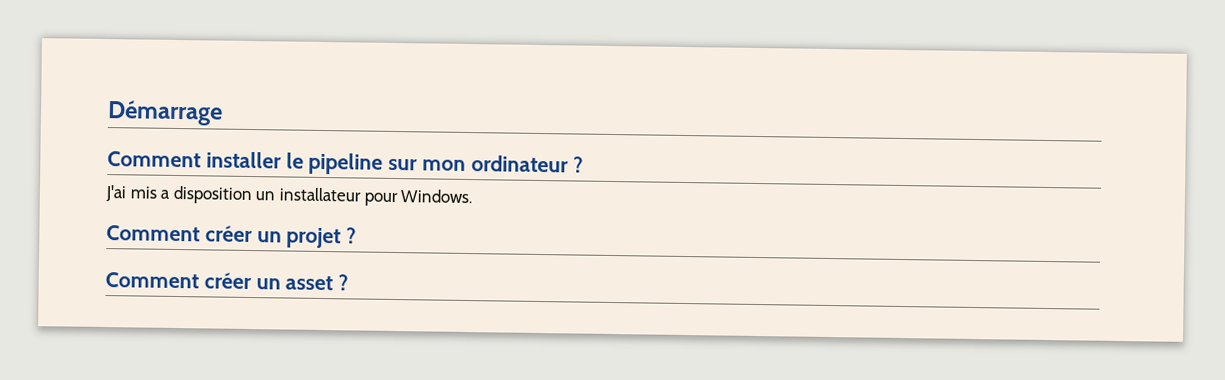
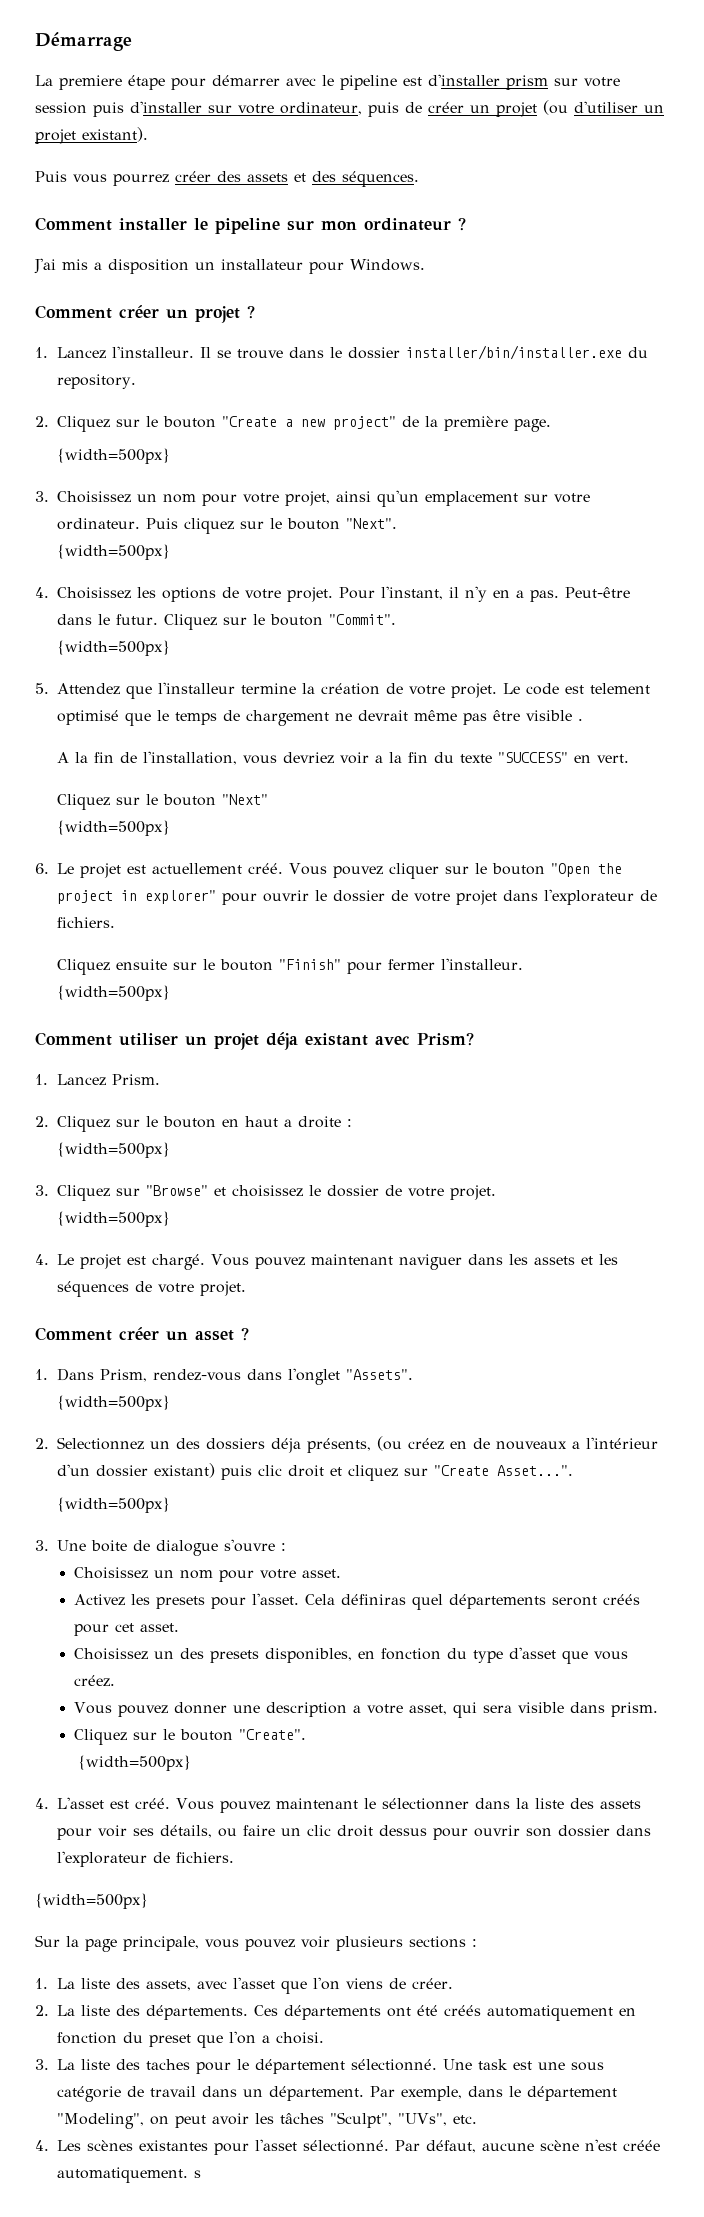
(223, 113) none -> [35,74,620,90] [35,100,664,117] [35,127,148,144] [35,171,419,187] // La premiere étape pour démarrer avec le pipeline est d'installer prism sur votre session puis d'installer sur votre ordinateur, puis de créer un projet (ou d'utiliser un projet existant). // Puis vous pourrez créer des assets et des séquences.
(358, 235) none -> [35,345,648,360] [56,374,136,389] [35,416,551,432] [56,448,170,464] [35,490,590,507] [57,518,397,534] [56,544,170,560] [35,586,630,602] [57,614,396,630] [56,640,170,656] [35,682,650,699] [57,710,583,726] [56,751,629,765] [56,794,268,810] [56,820,170,836] [35,863,622,879] [57,889,657,905] [57,917,115,928] [56,958,523,975] [56,985,170,1001] [35,1032,474,1050] [35,1074,160,1086] [35,1116,352,1132] [56,1142,170,1158] [35,1185,496,1201] [56,1211,170,1227] [35,1254,618,1270] [57,1281,246,1297] // 1. Lancez l'installeur. Il se trouve dans le dossier installer/bin/installer.exe du repository. // 2. Cliquez sur le bouton "Create a new project" de la première page. // {width=500px} // 3. Choisissez un nom pour votre projet, ainsi qu'un emplacement sur votre ordinateur. Puis cliquez sur le bouton "Next". // {width=500px} // 4. Choisissez les options de votre projet. Pour l'instant, il n'y en a pas. Peut-être dans le futur. Cliquez sur le bouton "Commit". // {width=500px} // 5. Attendez que l'installeur termine la création de votre projet. Le code est telement optimisé que le temps de chargement ne devrait même pas être visible . // A la fin de l'installation, vous devriez voir a la fin du texte "SUCCESS" en vert. // Cliquez sur le bouton "Next" // {width=500px} // 6. Le projet est actuellement créé. Vous pouvez cliquer sur le bouton "Open the project in explorer" pour ouvrir le dossier de votre projet dans l'explorateur de fichiers. // Cliquez ensuite sur le bouton "Finish" pour fermer l'installeur. // {width=500px} // Comment utiliser un projet déja existant avec Prism? // 1. Lancez Prism. // 2. Cliquez sur le bouton en haut a droite : // {width=500px} // 3. Cliquez sur "Browse" et choisissez le dossier de votre projet. // {width=500px} // 4. Le projet est chargé. Vous pouvez maintenant naviguer dans les assets et les séquences de votre projet.
(350, 282) none -> [35,1368,413,1385] [56,1395,170,1411] [35,1436,658,1453] [57,1463,573,1481] [56,1497,170,1513] [35,1539,286,1556] [74,1567,342,1582] [74,1593,641,1610] [74,1623,180,1636] [74,1647,629,1664] [74,1675,116,1687] [74,1702,659,1718] [74,1729,307,1745] [78,1755,192,1771] [35,1797,641,1813] [57,1825,651,1840] [57,1851,234,1867] [35,1893,148,1909] [35,1935,477,1952] [35,1977,453,1994] [35,2005,636,2021] [57,2031,324,2048] [35,2059,604,2074] [57,2086,617,2102] [57,2112,477,2129] [35,2139,660,2155] [57,2167,201,2183] // 1. Dans Prism, rendez-vous dans l'onglet "Assets". // {width=500px} // 2. Selectionnez un des dossiers déja présents, (ou créez en de nouveaux a l'intérieur d'un dossier existant) puis clic droit et cliquez sur "Create Asset...". // {width=500px} // 3. Une boite de dialogue s'ouvre : // Choisissez un nom pour votre asset. // Activez les presets pour l'asset. Cela définiras quel départements seront créés pour cet asset. // Choisissez un des presets disponibles, en fonction du type d'asset que vous créez. // Vous pouvez donner une description a votre asset, qui sera visible dans prism. // Cliquez sur le bouton "Create". // {width=500px} // 4. L'asset est créé. Vous pouvez maintenant le sélectionner dans la liste des assets pour voir ses détails, ou faire un clic droit dessus pour ouvrir son dossier dans l'explorateur de fichiers. // {width=500px} // Sur la page principale, vous pouvez voir plusieurs sections : // 1. La liste des assets, avec l'asset que l'on viens de créer. // 2. La liste des départements. Ces départements ont été créés automatiquement en fonction du preset que l'on a choisi. // 3. La liste des taches pour le département sélectionné. Une task est une sous catégorie de travail dans un département. Par exemple, dans le département "Modeling", on peut avoir les tâches "Sculpt", "UVs", etc. // 4. Les scènes existantes pour l'asset sélectionné. Par défaut, aucune scène n'est créée automatiquement. s

